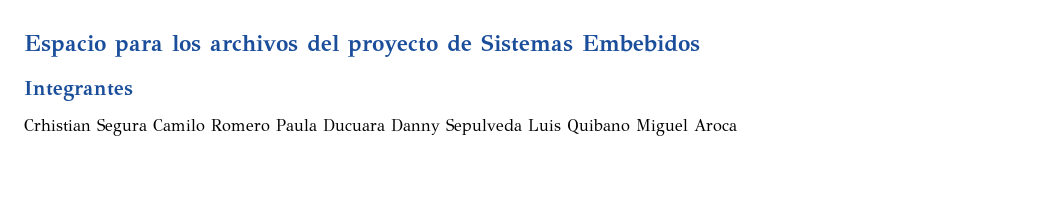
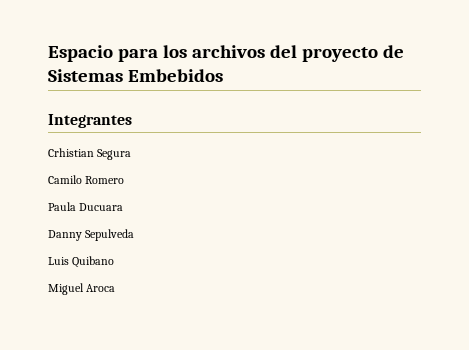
(147, 127) none -> (132, 154) //
(270, 125) none -> (125, 180) //
(385, 125) none -> (124, 207) //
(522, 126) none -> (135, 235) //
(630, 126) none -> (115, 262) //

